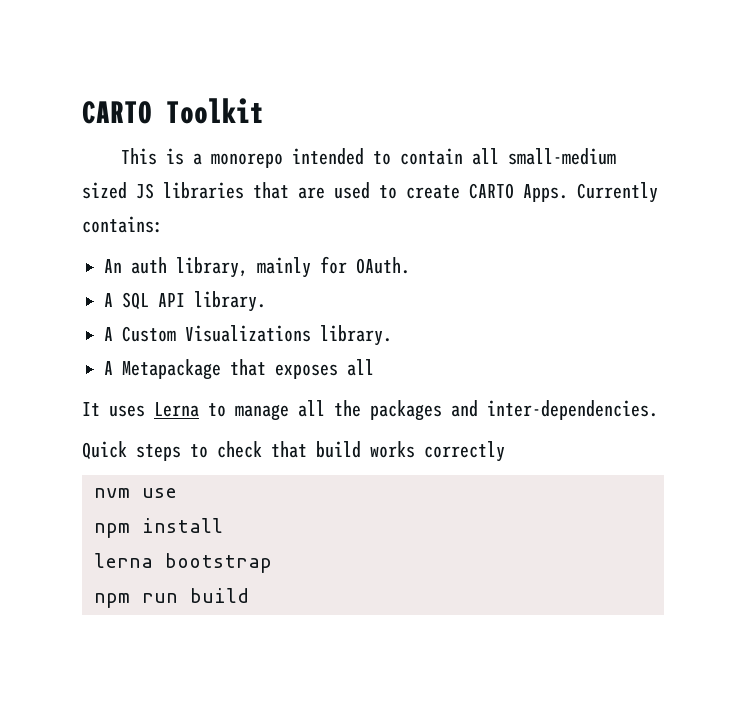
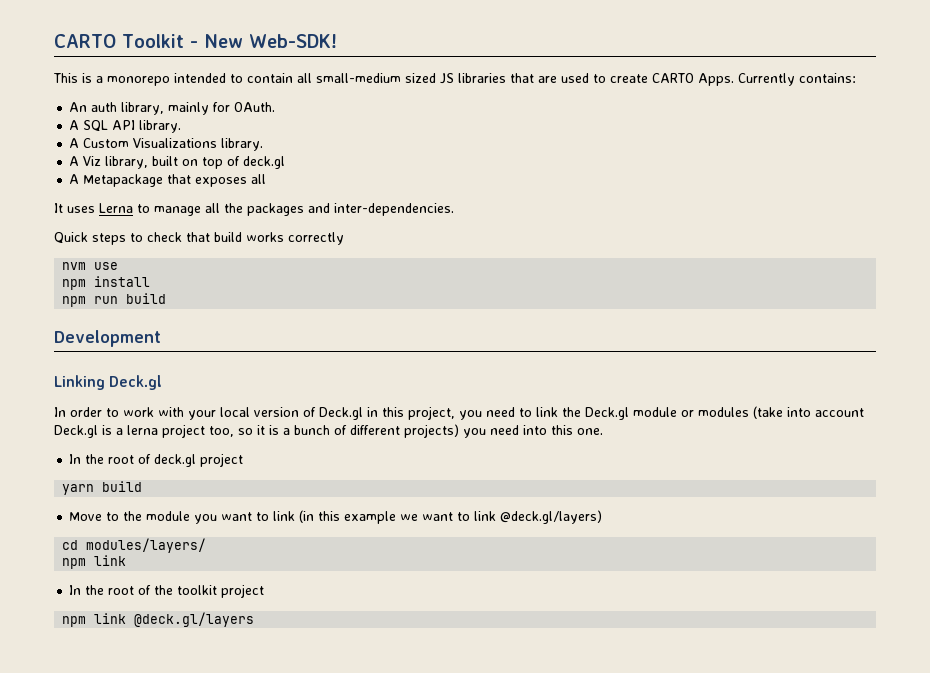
(264, 111) none -> [189,34,337,48] - New Web-SDK!
(392, 335) none -> [69,156,286,169] // A Viz library, built on top of deck.gl
[94,553,272,573] // lerna bootstrap -> (151, 281) none
(249, 595) none -> [54,330,161,347] [54,375,163,390] [54,406,864,420] [54,424,603,438] [69,453,244,467] [62,481,143,495] [69,510,603,524] [62,538,207,553] [62,555,127,569] [69,584,265,598] [62,612,255,627] // Development // Linking Deck.gl // In order to work with your local version of Deck.gl in this project, you need to link the Deck.gl module or modules (take into account Deck.gl is a lerna project too, so it is a bunch of different projects) you need into this one. // In the root of deck.gl project // yarn build // Move to the module you want to link (in this example we want to link @deck.gl/layers) // cd modules/layers/ // npm link // In the root of the toolkit project // npm link @deck.gl/layers

